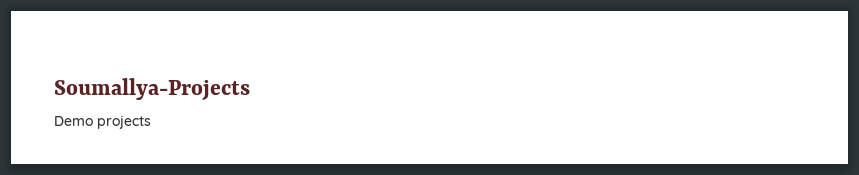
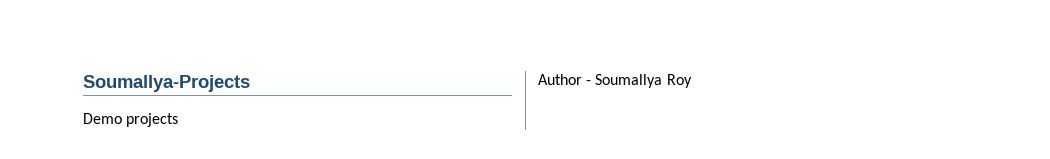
(151, 122) none -> [538,74,692,88] // Author - Soumallya Roy

